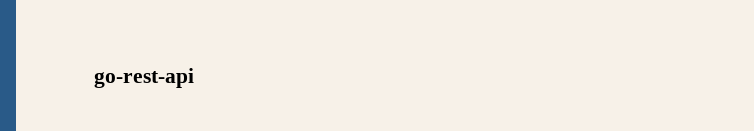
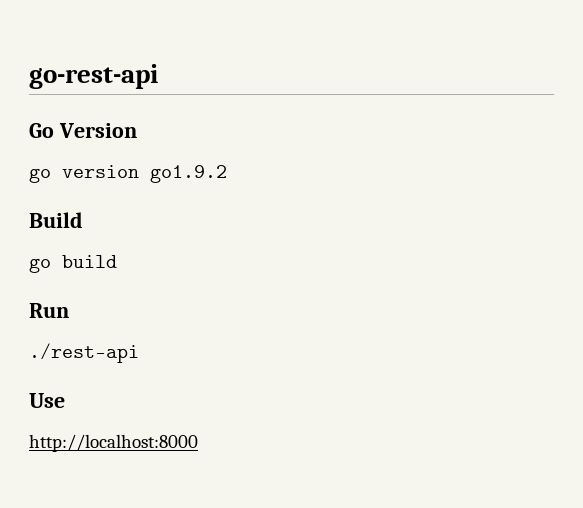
(194, 78) none -> [29,123,137,138] [29,165,227,183] [29,212,83,228] [29,255,117,273] [29,303,69,318] [29,343,139,363] [29,393,65,408] [29,434,198,452] // Go Version // go version go1.9.2 // Build // go build // Run // ./rest-api // Use // http://localhost:8000

